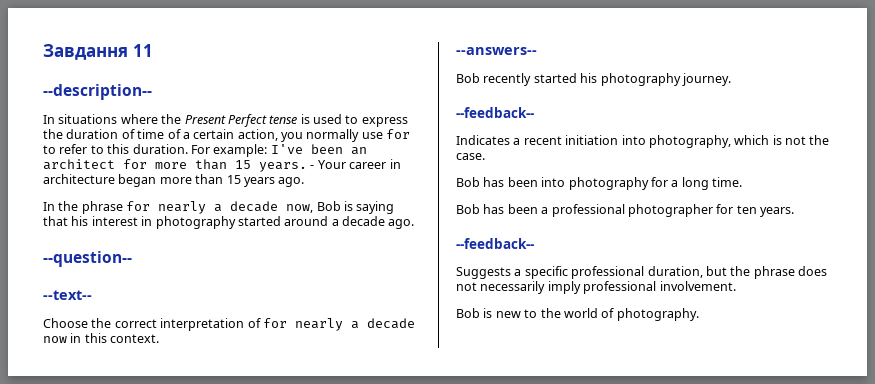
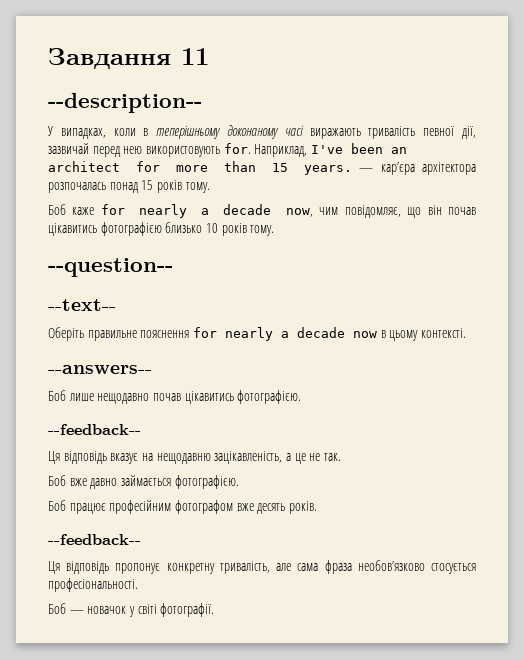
[43,114,408,127] [43,129,411,142] [43,144,268,157] In situations where the Present Perfect tense is used to express the duration of time of a certain action, you normally use for to refer to this duration. For example: -> [48,125,477,139] [48,143,308,157] У випадках, коли в теперішньому доконаному часі виражають тривалість певної дії, зазвичай перед нею використовують for. Наприклад,
[310,159,401,169] [43,174,305,187] [43,201,123,214] - Your career in architecture began more than 15 years ago. // In the phrase -> [359,162,476,175] [48,180,210,193] [48,204,95,215] — кар’єра архітектора розпочалась понад 15 років тому. // Боб каже
[316,201,395,214] [43,216,415,229] [43,251,132,267] [43,290,92,300] [43,318,261,331] Bob is saying that his interest in photography started around a decade ago. // --question-- // --text-- // Choose the correct interpretation of -> [319,205,477,218] [48,222,275,236] [48,258,173,277] [48,299,116,311] [48,327,190,341] чим повідомляє, що він почав цікавитись фотографією близько 10 років тому. // --question-- // --text-- // Оберіть правильне пояснення
[70,333,160,343] [456,47,537,55] [456,73,731,86] [456,107,534,118] [456,135,830,148] [456,153,485,160] [456,177,742,190] [456,204,794,217] [456,238,534,249] [456,266,827,279] [456,281,736,294] [456,308,699,321] in this context. // --answers-- // Bob recently started his photography journey. // --feedback-- // Indicates a recent initiation into photography, which is not the case. // Bob has been into photography for a long time. // Bob has been a professional photographer for ten years. // --feedback-- // Suggests a specific professional duration, but the phrase does not necessarily imply professional involvement. // Bob is new to the world of photography. -> [380,328,466,341] [48,365,152,374] [48,390,302,404] [48,424,141,435] [48,451,341,464] [48,475,239,489] [48,500,317,514] [48,534,141,545] [48,560,477,574] [48,578,138,592] [48,603,215,617] в цьому контексті. // --answers-- // Боб лише нещодавно почав цікавитись фотографією. // --feedback-- // Ця відповідь вказує на нещодавню зацікавленість, а це не так. // Боб вже давно займається фотографією. // Боб працює професійним фотографом вже десять років. // --feedback-- // Ця відповідь пропонує конкретну тривалість, але сама фраза необов’язково стосується професіональності. // Боб — новачок у світі фотографії.

